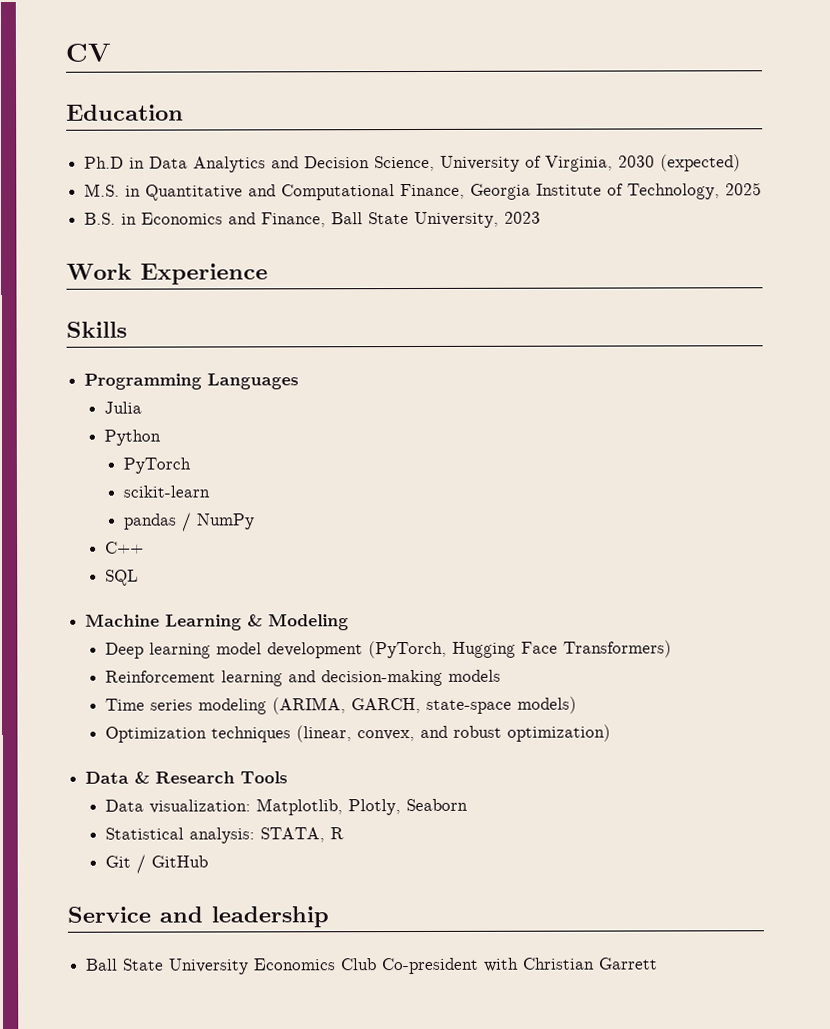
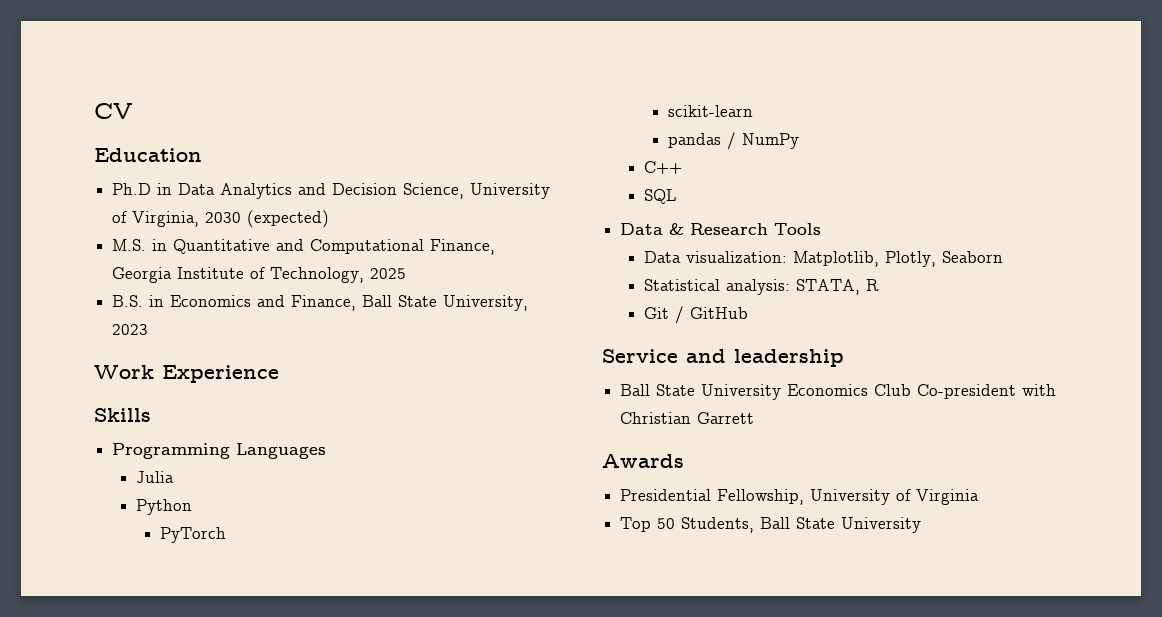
[85,613,350,631] [104,640,672,659] [104,669,501,687] [104,696,577,715] [104,724,611,743] // Machine Learning & Modeling // Deep learning model development (PyTorch, Hugging Face Transformers) // Reinforcement learning and decision-making models // Time series modeling (ARIMA, GARCH, state-space models) // Optimization techniques (linear, convex, and robust optimization) -> (678, 196) none
(659, 963) none -> [602,454,684,468] [620,489,980,505] [620,517,922,533] // Awards // Presidential Fellowship, University of Virginia // Top 50 Students, Ball State University

